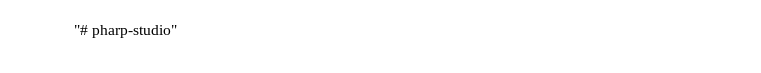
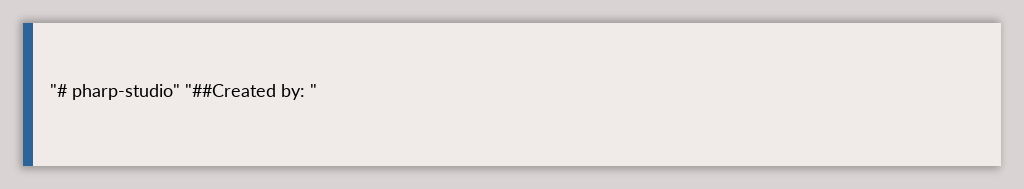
(178, 31) none -> [185,84,317,100] "##Created by: "

